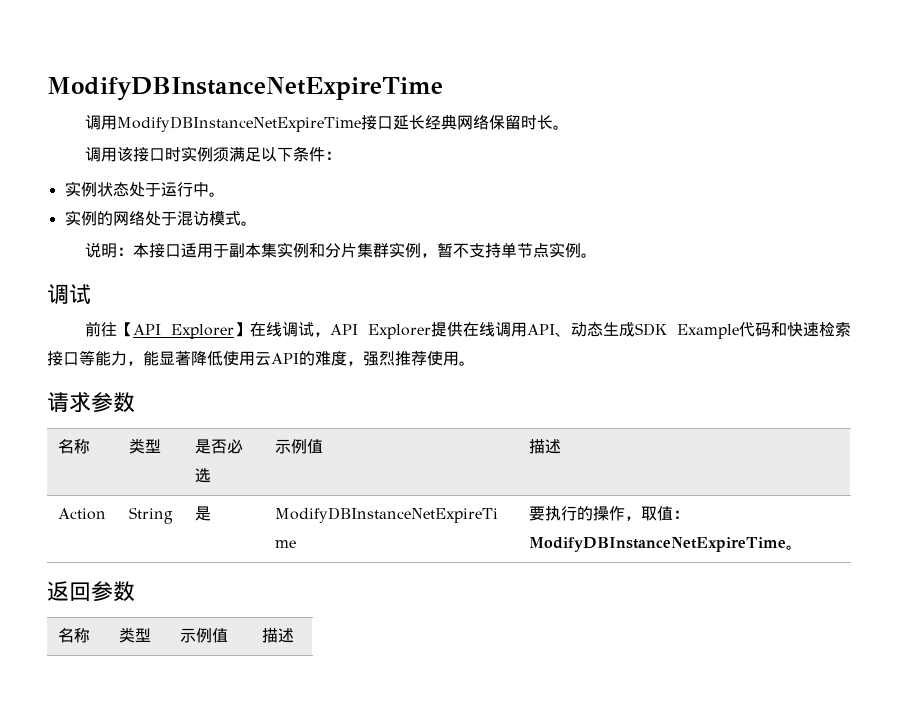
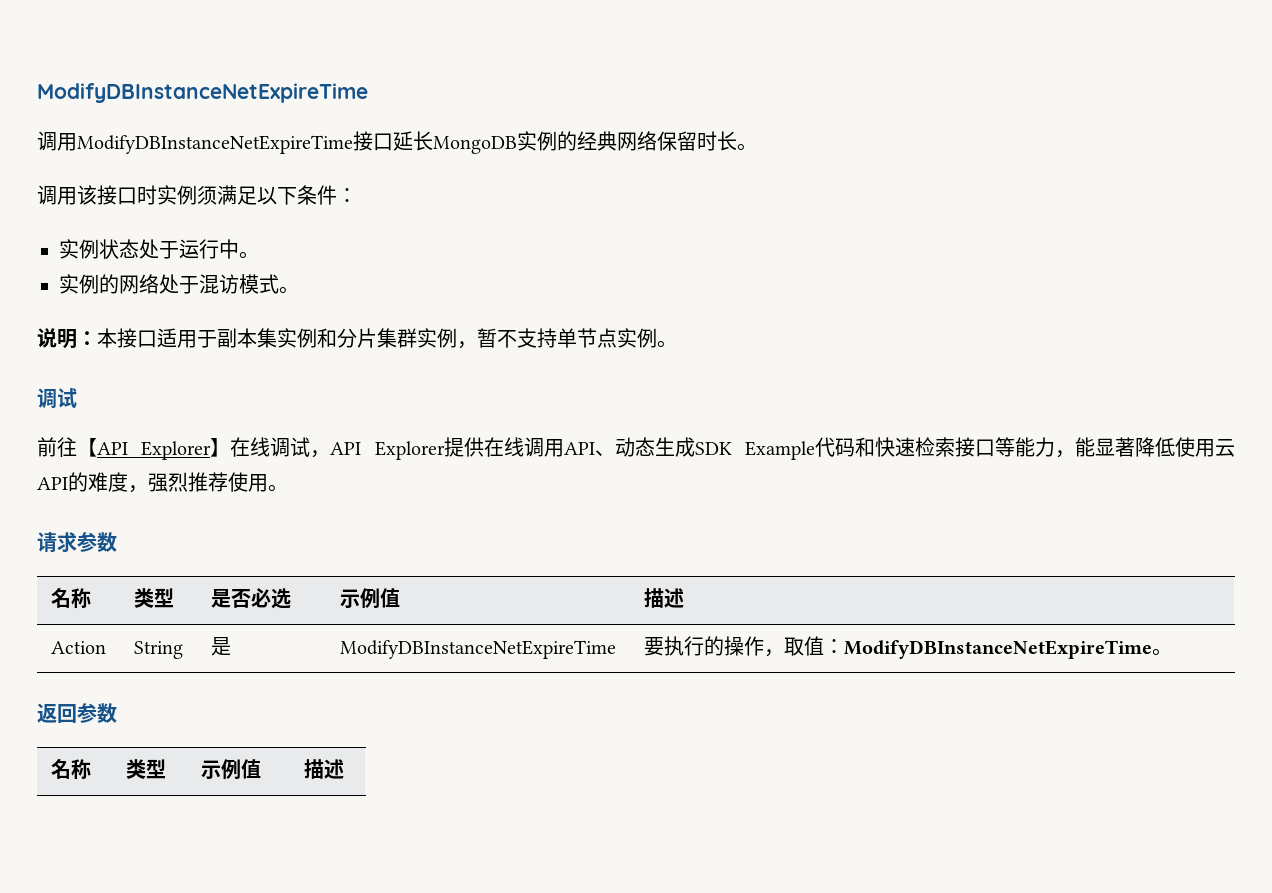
(425, 122) none -> [433,131,577,154] MongoDB实例的

